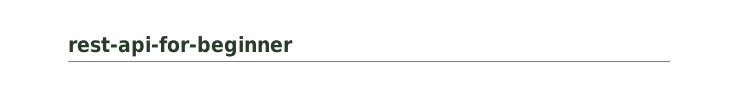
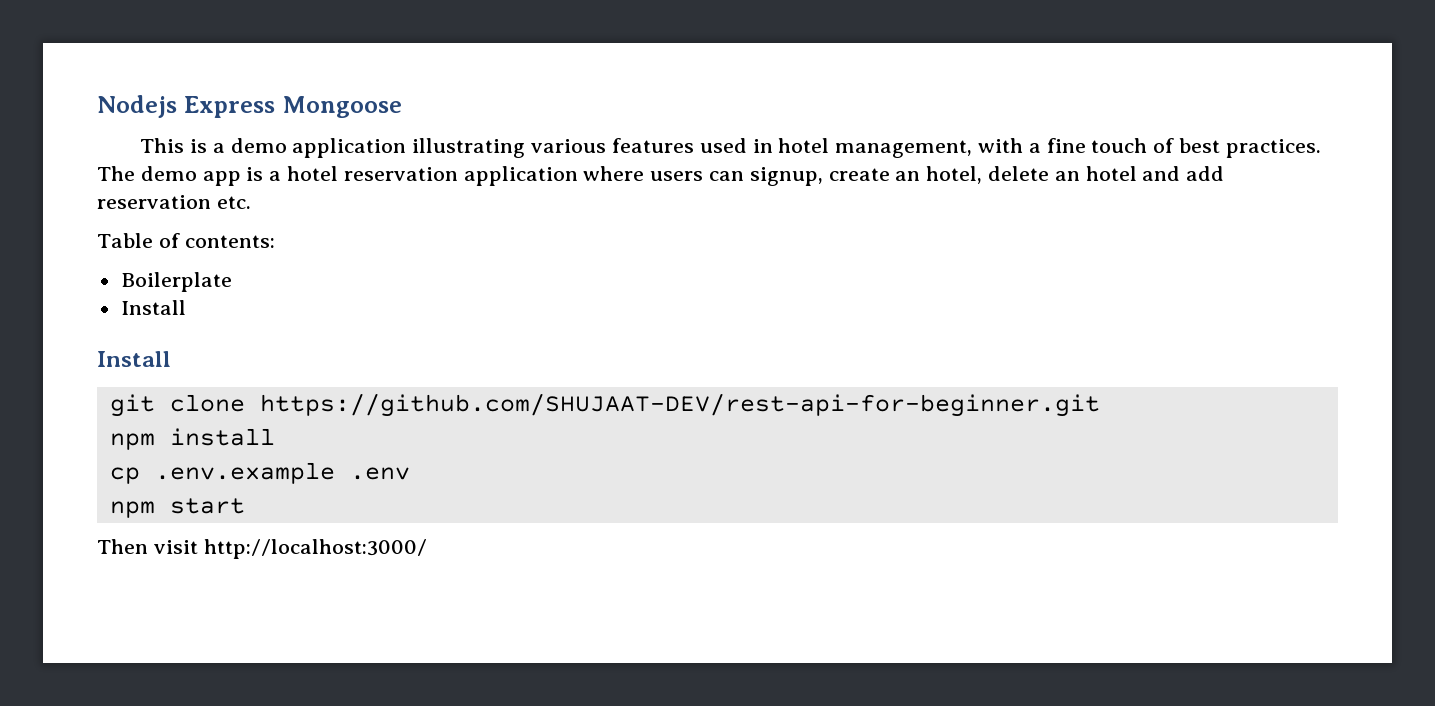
[68,36,293,57] rest-api-for-beginner -> [97,95,402,118] [140,138,1321,158] [97,166,1225,186] [97,195,251,209] [97,233,275,248] [120,272,232,292] [120,300,186,315] [97,351,171,367] [109,393,1100,417] [109,428,275,450] [109,462,410,484] [109,498,245,518] [97,539,427,559] Nodejs Express Mongoose // This is a demo application illustrating various features used in hotel management, with a fine touch of best practices. The demo app is a hotel reservation application where users can signup, create an hotel, delete an hotel and add reservation etc. // Table of contents: // Boilerplate // Install // Install // git clone https://github.com/SHUJAAT-DEV/rest-api-for-beginner.git // npm install // cp .env.example .env // npm start // Then visit http://localhost:3000/

